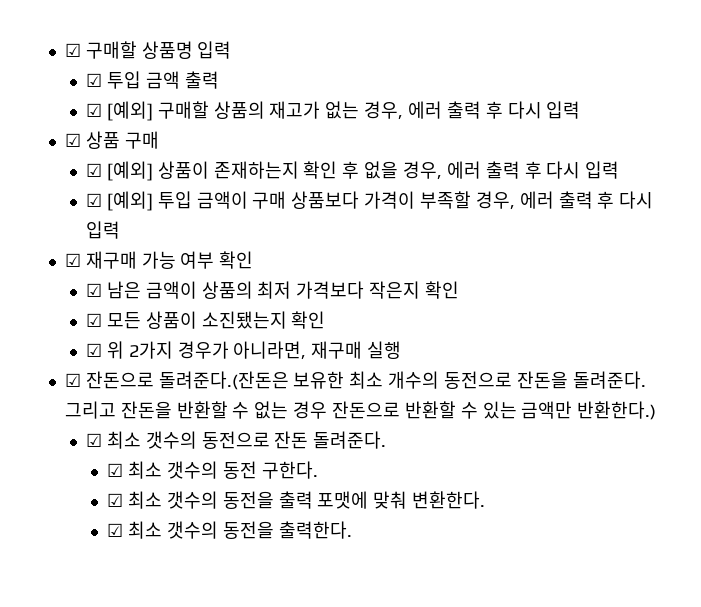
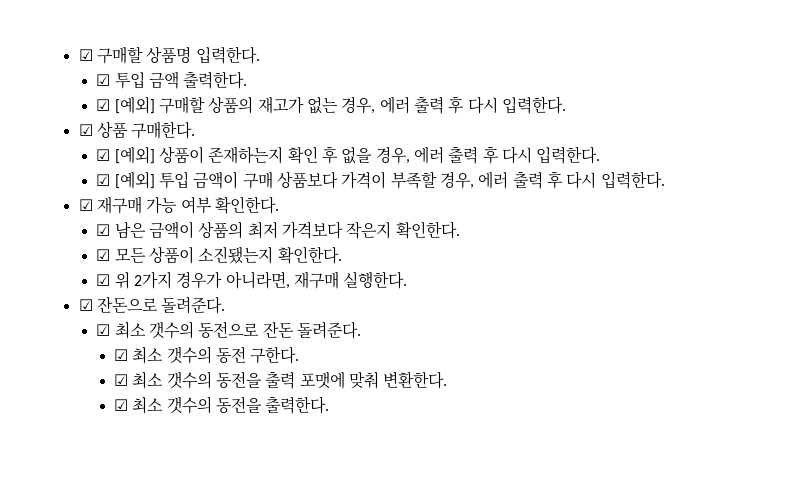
[197,41,232,59] 입력 -> [195,46,260,64] 입력한다.
[184,71,219,89] 출력 -> [183,71,248,89] 출력한다.
[546,101,581,119] 입력 -> [501,96,566,114] 입력한다.
[124,131,159,149] 구매 -> [131,121,196,139] 구매한다.
[585,161,620,179] 입력 -> [536,146,601,164] 입력한다.
[85,221,120,239] 입력 -> [600,171,665,189] 입력한다.
[219,251,254,269] 확인 -> [214,196,279,214] 확인한다.
[424,281,459,299] 확인 -> [395,221,460,239] 확인한다.
[291,311,326,329] 확인 -> [277,246,342,264] 확인한다.
[367,341,402,359] 실행 -> [343,271,408,289] 실행한다.
[158,371,646,390] [64,401,657,420] 돌려준다.(잔돈은 보유한 최소 개수의 동전으로 잔돈을 돌려준다. 그리고 잔돈을 반환할 수 없는 경우 잔돈으로 반환할 수 있는 금액만 반환한다.) -> [161,296,226,314] 돌려준다.

